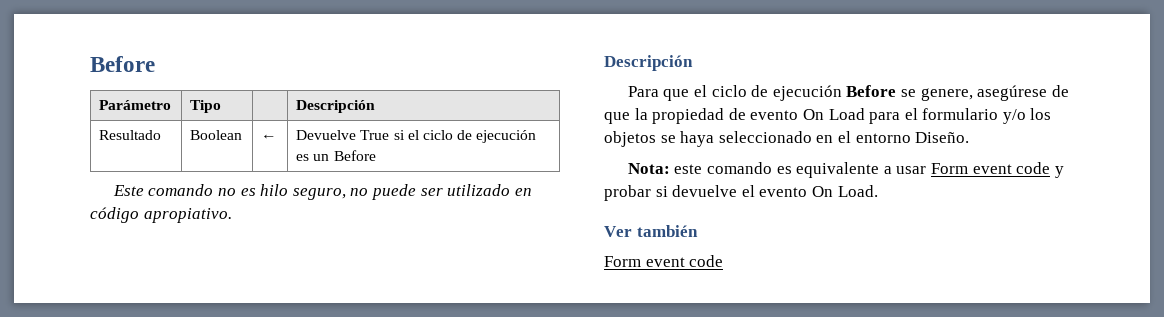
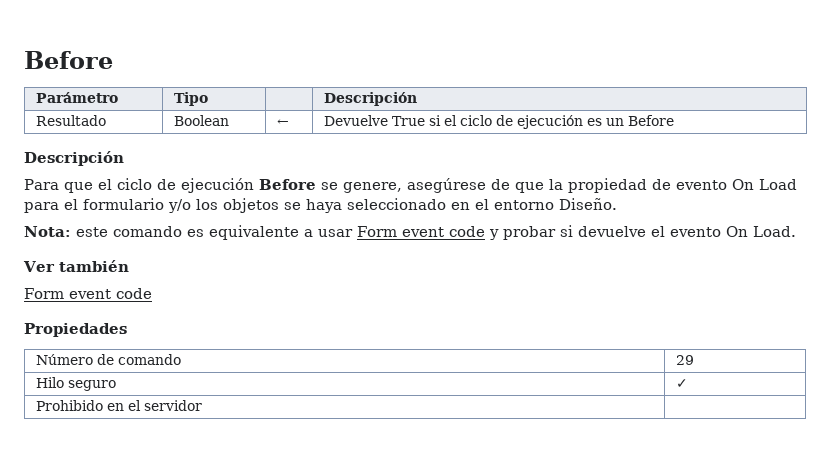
[112,184,532,200] [90,207,232,223] // Este comando no es hilo seguro, no puede ser utilizado en código apropiativo. -> (674, 120) none
(724, 261) none -> [24,323,127,337] [35,354,181,365] [675,355,694,365] [35,377,116,391] [675,379,688,388] [35,400,202,411] // Propiedades // Número de comando | 29 // Hilo seguro | ✓ // Prohibido en el servidor |

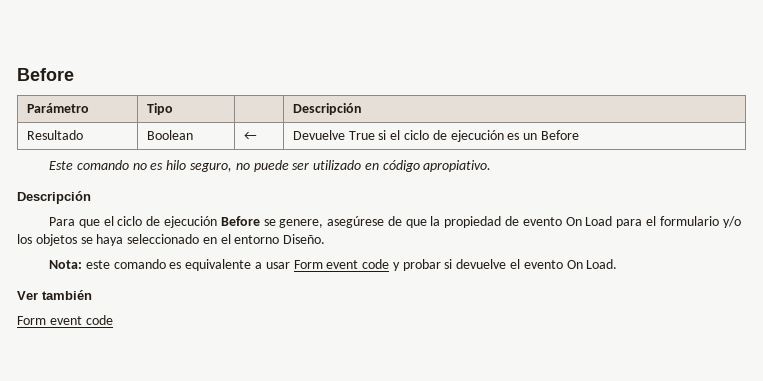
(674, 120) none -> [49,160,492,172] // Este comando no es hilo seguro, no puede ser utilizado en código apropiativo.
[24,323,127,337] [35,354,181,365] [675,355,694,365] [35,377,116,391] [675,379,688,388] [35,400,202,411] // Propiedades // Número de comando | 29 // Hilo seguro | ✓ // Prohibido en el servidor | -> (113, 320) none

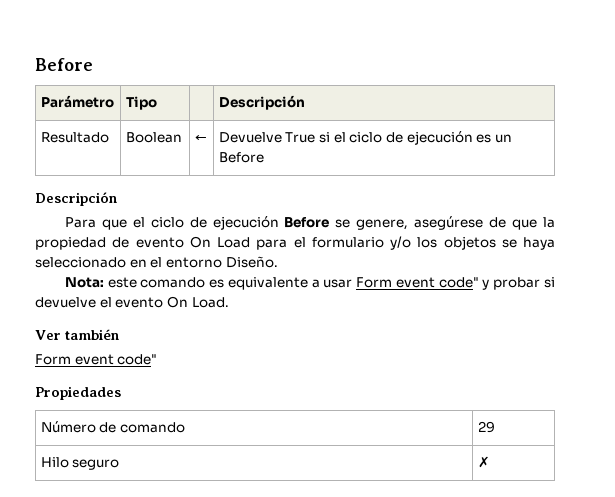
[49,160,492,172] // Este comando no es hilo seguro, no puede ser utilizado en código apropiativo. -> (264, 157) none
[362,259,390,269] code -> [438,277,479,288] code"
[85,315,113,325] code -> [117,354,158,365] [35,386,121,400] [40,421,186,433] [477,421,495,433] [40,457,120,470] [477,456,490,468] code" // Propiedades // Número de comando | 29 // Hilo seguro | ✗

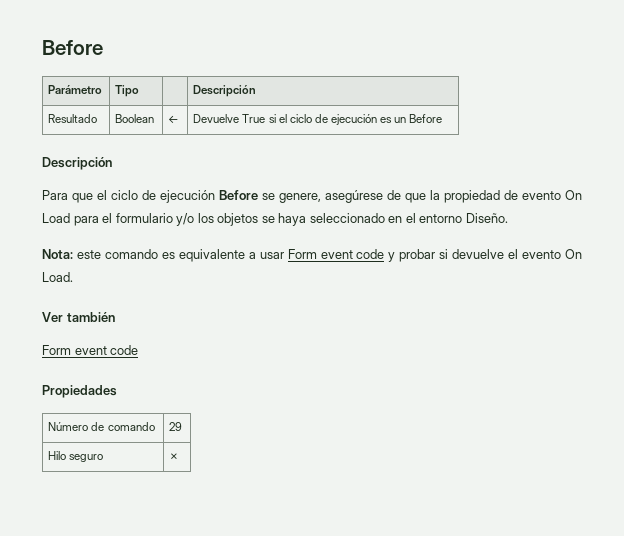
[438,277,479,288] code" -> [356,249,385,259] code
[117,354,158,365] code" -> [110,345,139,355] code

